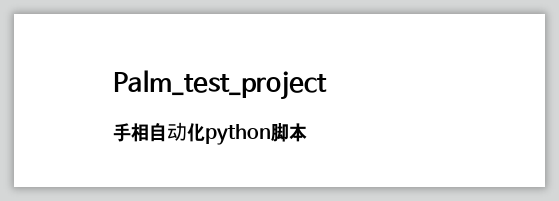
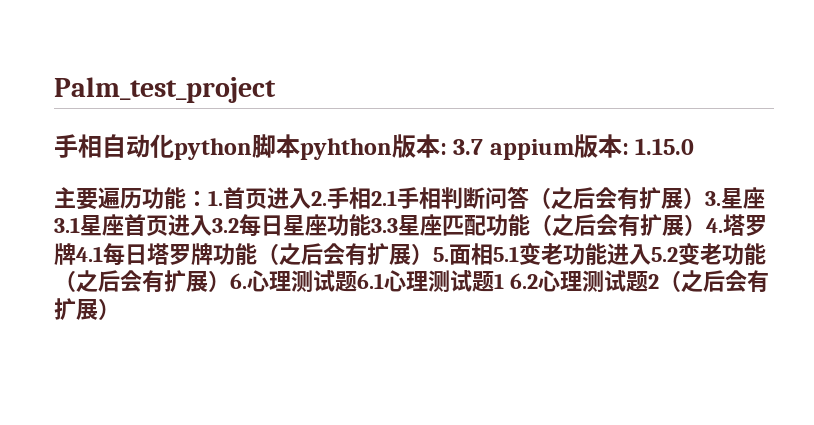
(307, 132) none -> [300,134,695,160] [54,186,765,210] [54,214,767,236] [54,242,766,265] [54,270,769,292] [54,298,120,320] pyhthon版本: 3.7 appium版本: 1.15.0 // 主要遍历功能：1.首页进入2.手相2.1手相判断问答（之后会有扩展）3.星座3.1星座首页进入3.2每日星座功能3.3星座匹配功能（之后会有扩展）4.塔罗牌4.1每日塔罗牌功能（之后会有扩展）5.面相5.1变老功能进入5.2变老功能（之后会有扩展）6.心理测试题6.1心理测试题1 6.2心理测试题2（之后会有扩展）

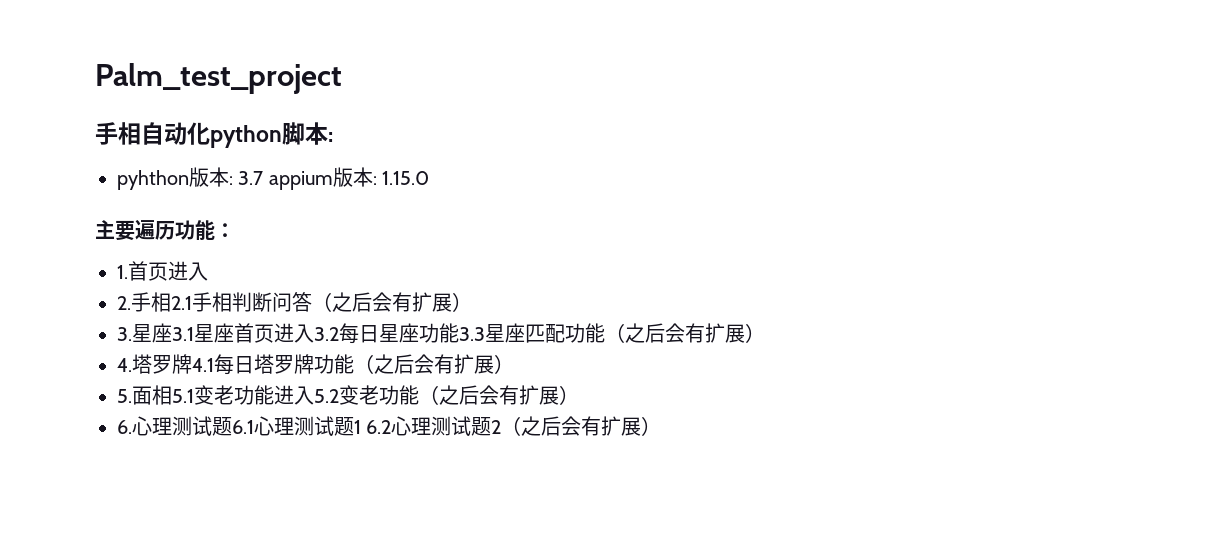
(300, 146) none -> [328,132,333,142] : //
(208, 198) none -> (235, 230) //
(311, 198) none -> (208, 271) //
(705, 198) none -> (472, 302) //
(706, 225) none -> (765, 333) //
(433, 254) none -> (514, 364) //
(230, 281) none -> (579, 395) //

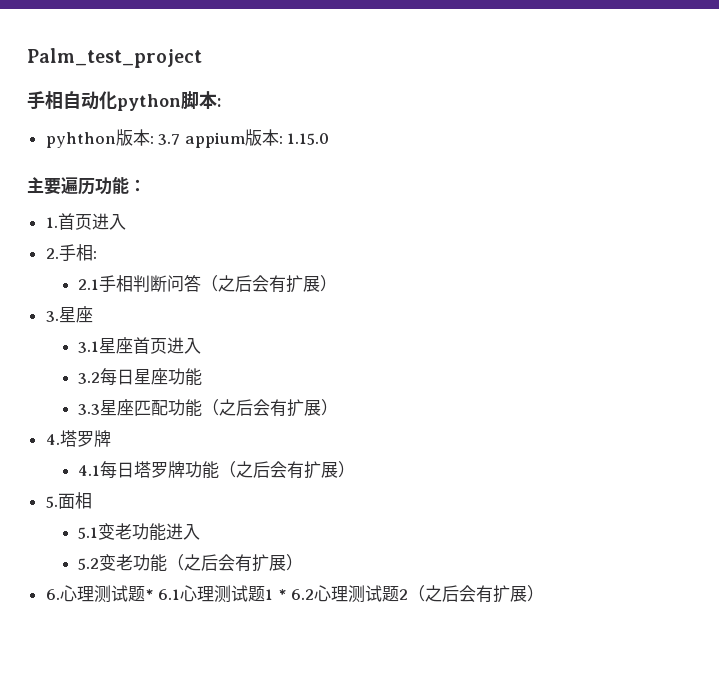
(171, 302) none -> [92,251,97,259] : //
(172, 333) none -> (93, 314) //
(314, 333) none -> (201, 346) //
(459, 333) none -> (202, 377) //
(192, 364) none -> (111, 438) //
(172, 395) none -> (92, 500) //
(314, 395) none -> (200, 532) //
(232, 426) none -> [144,589,154,600] *
(361, 427) none -> [277,589,287,600] *

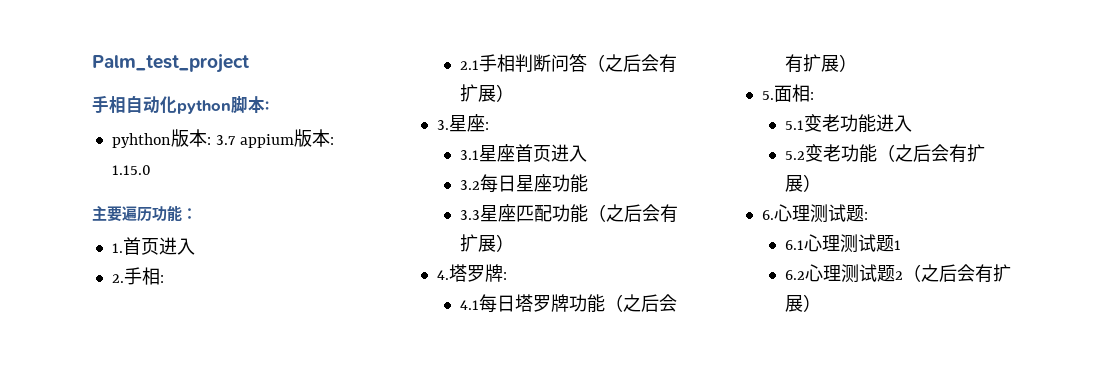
(93, 314) none -> [484,122,489,130] :
(111, 438) none -> [502,272,507,280] :
(92, 500) none -> [809,92,814,100] :
[144,589,154,600] * -> [863,212,868,220] : //
[277,589,287,600] * -> (902, 245) //

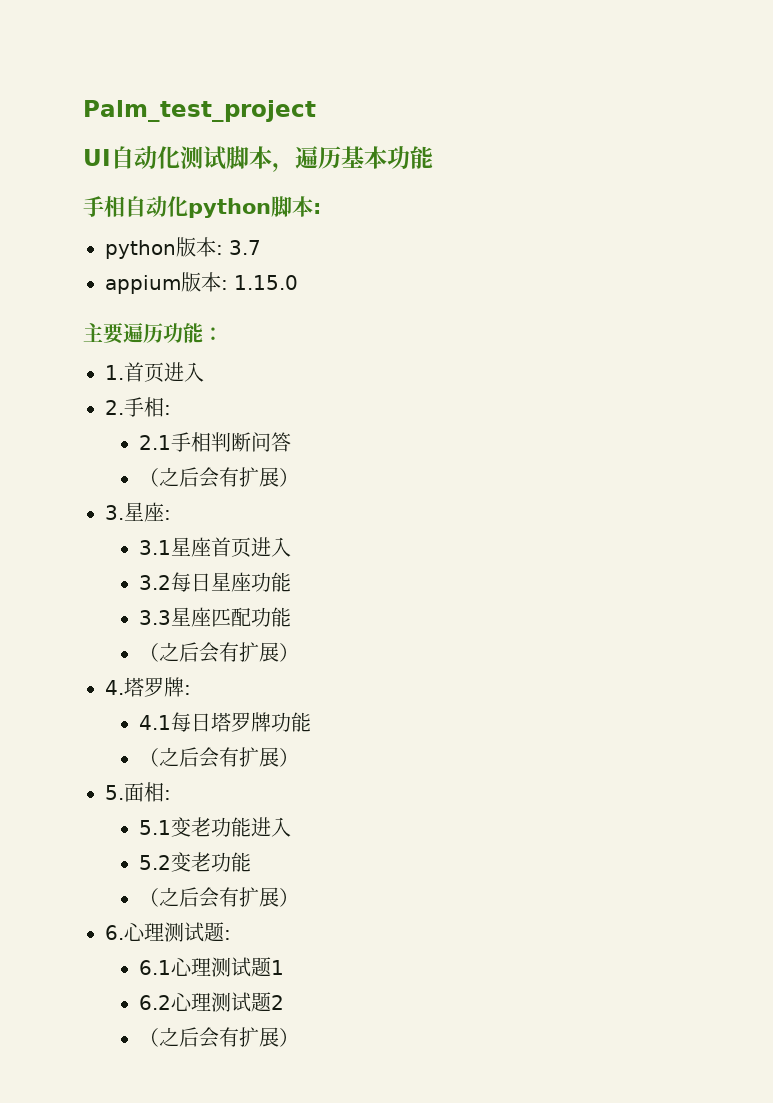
(249, 63) none -> [83,146,433,172] // UI自动化测试脚本，遍历基本功能
[111,133,171,148] pyhthon -> [105,240,176,259] python
(236, 140) none -> (261, 247) //
(588, 63) none -> (292, 442) //
(589, 213) none -> (292, 617) //
(606, 303) none -> (312, 722) //
(878, 153) none -> (252, 862) //
(904, 275) none -> (285, 1002) //

